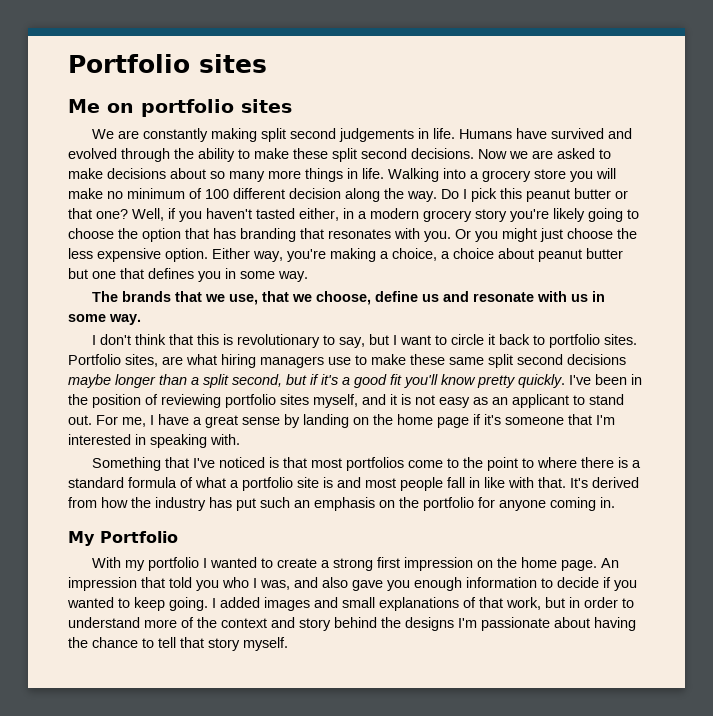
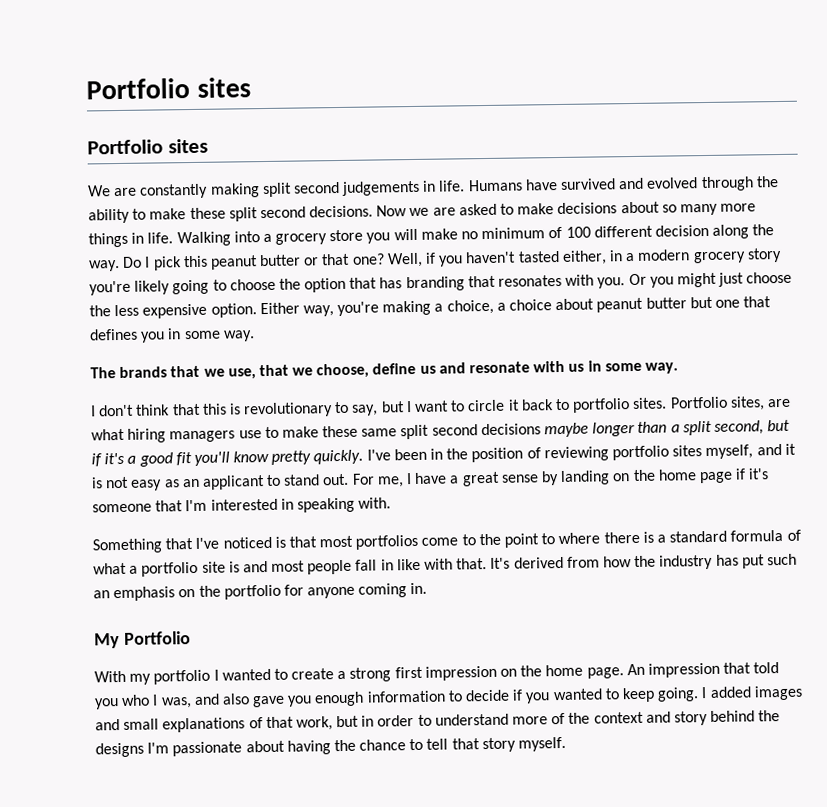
[68,54,267,73] [68,99,234,117] Portfolio sites // Me on portfolio -> [86,77,251,100] [87,139,163,155] Portfolio sites // Portfolio

